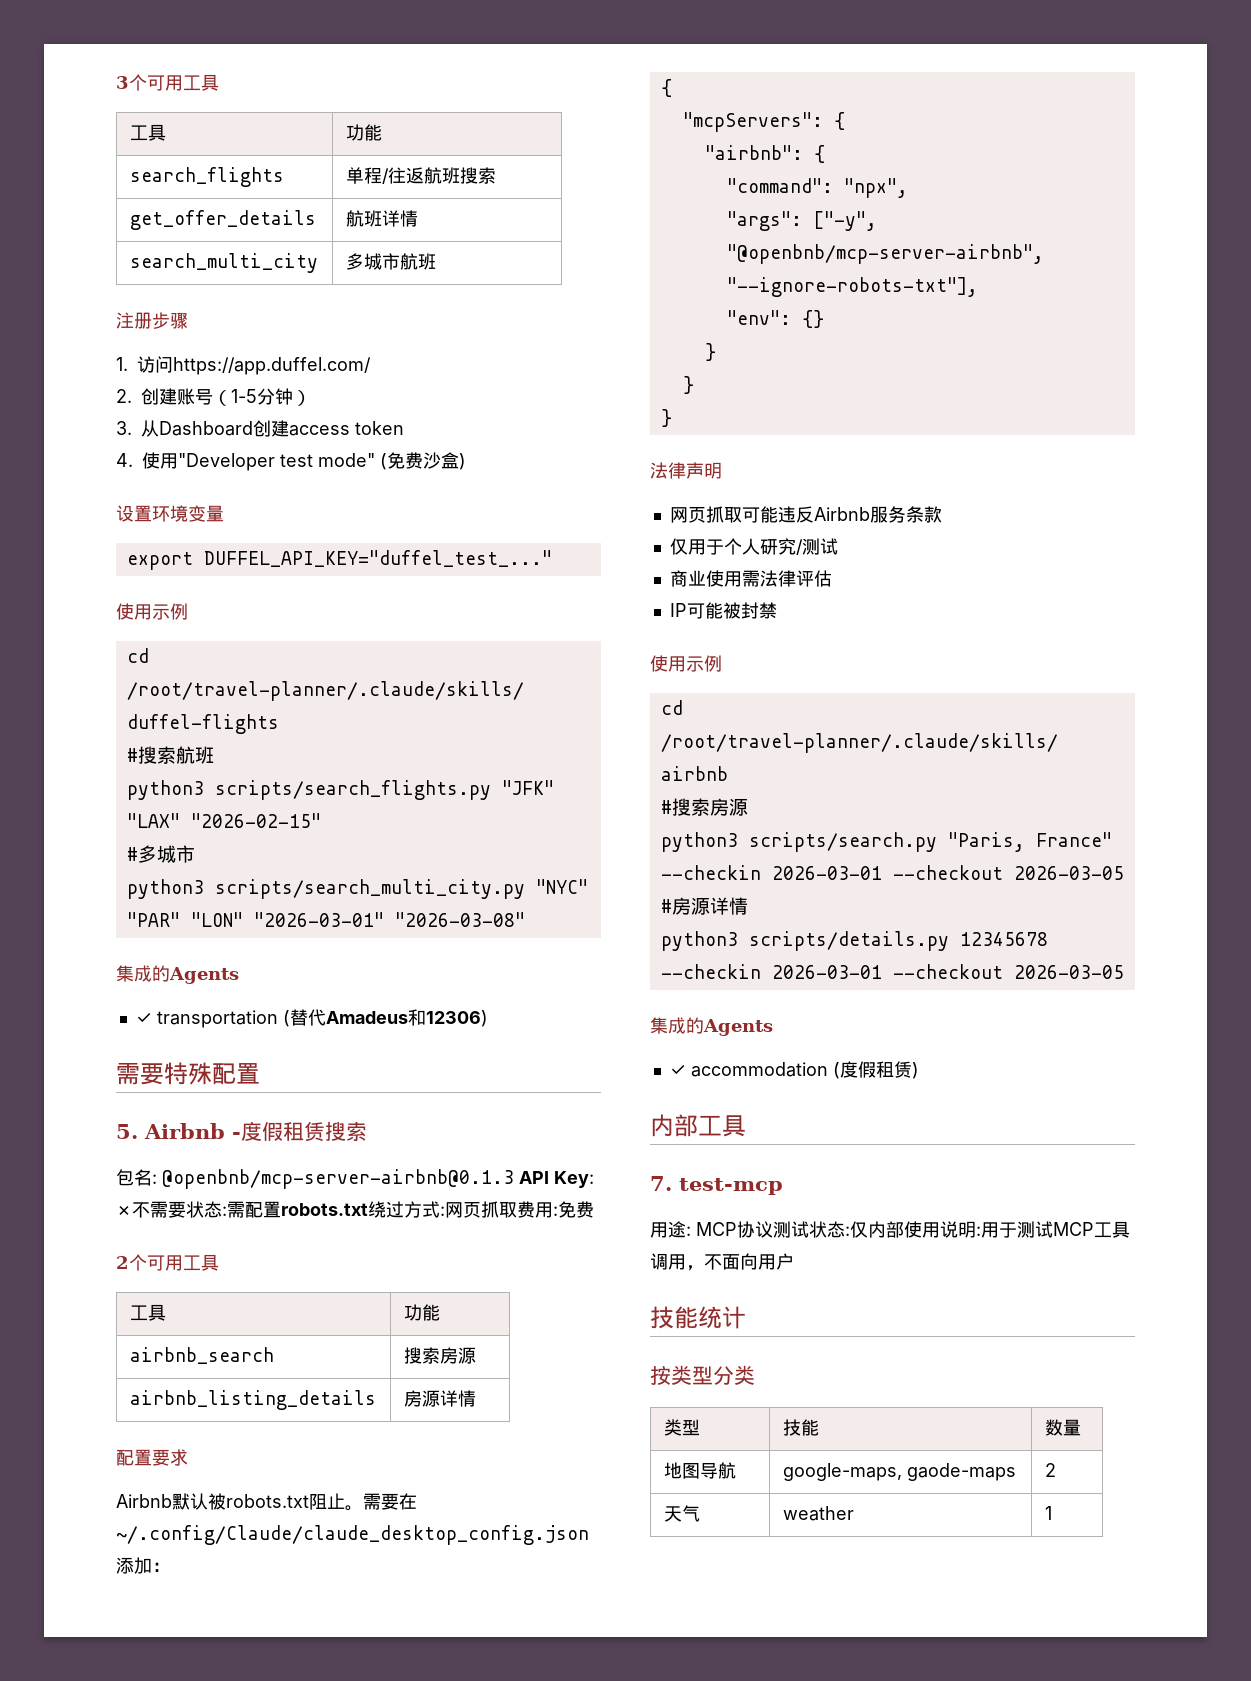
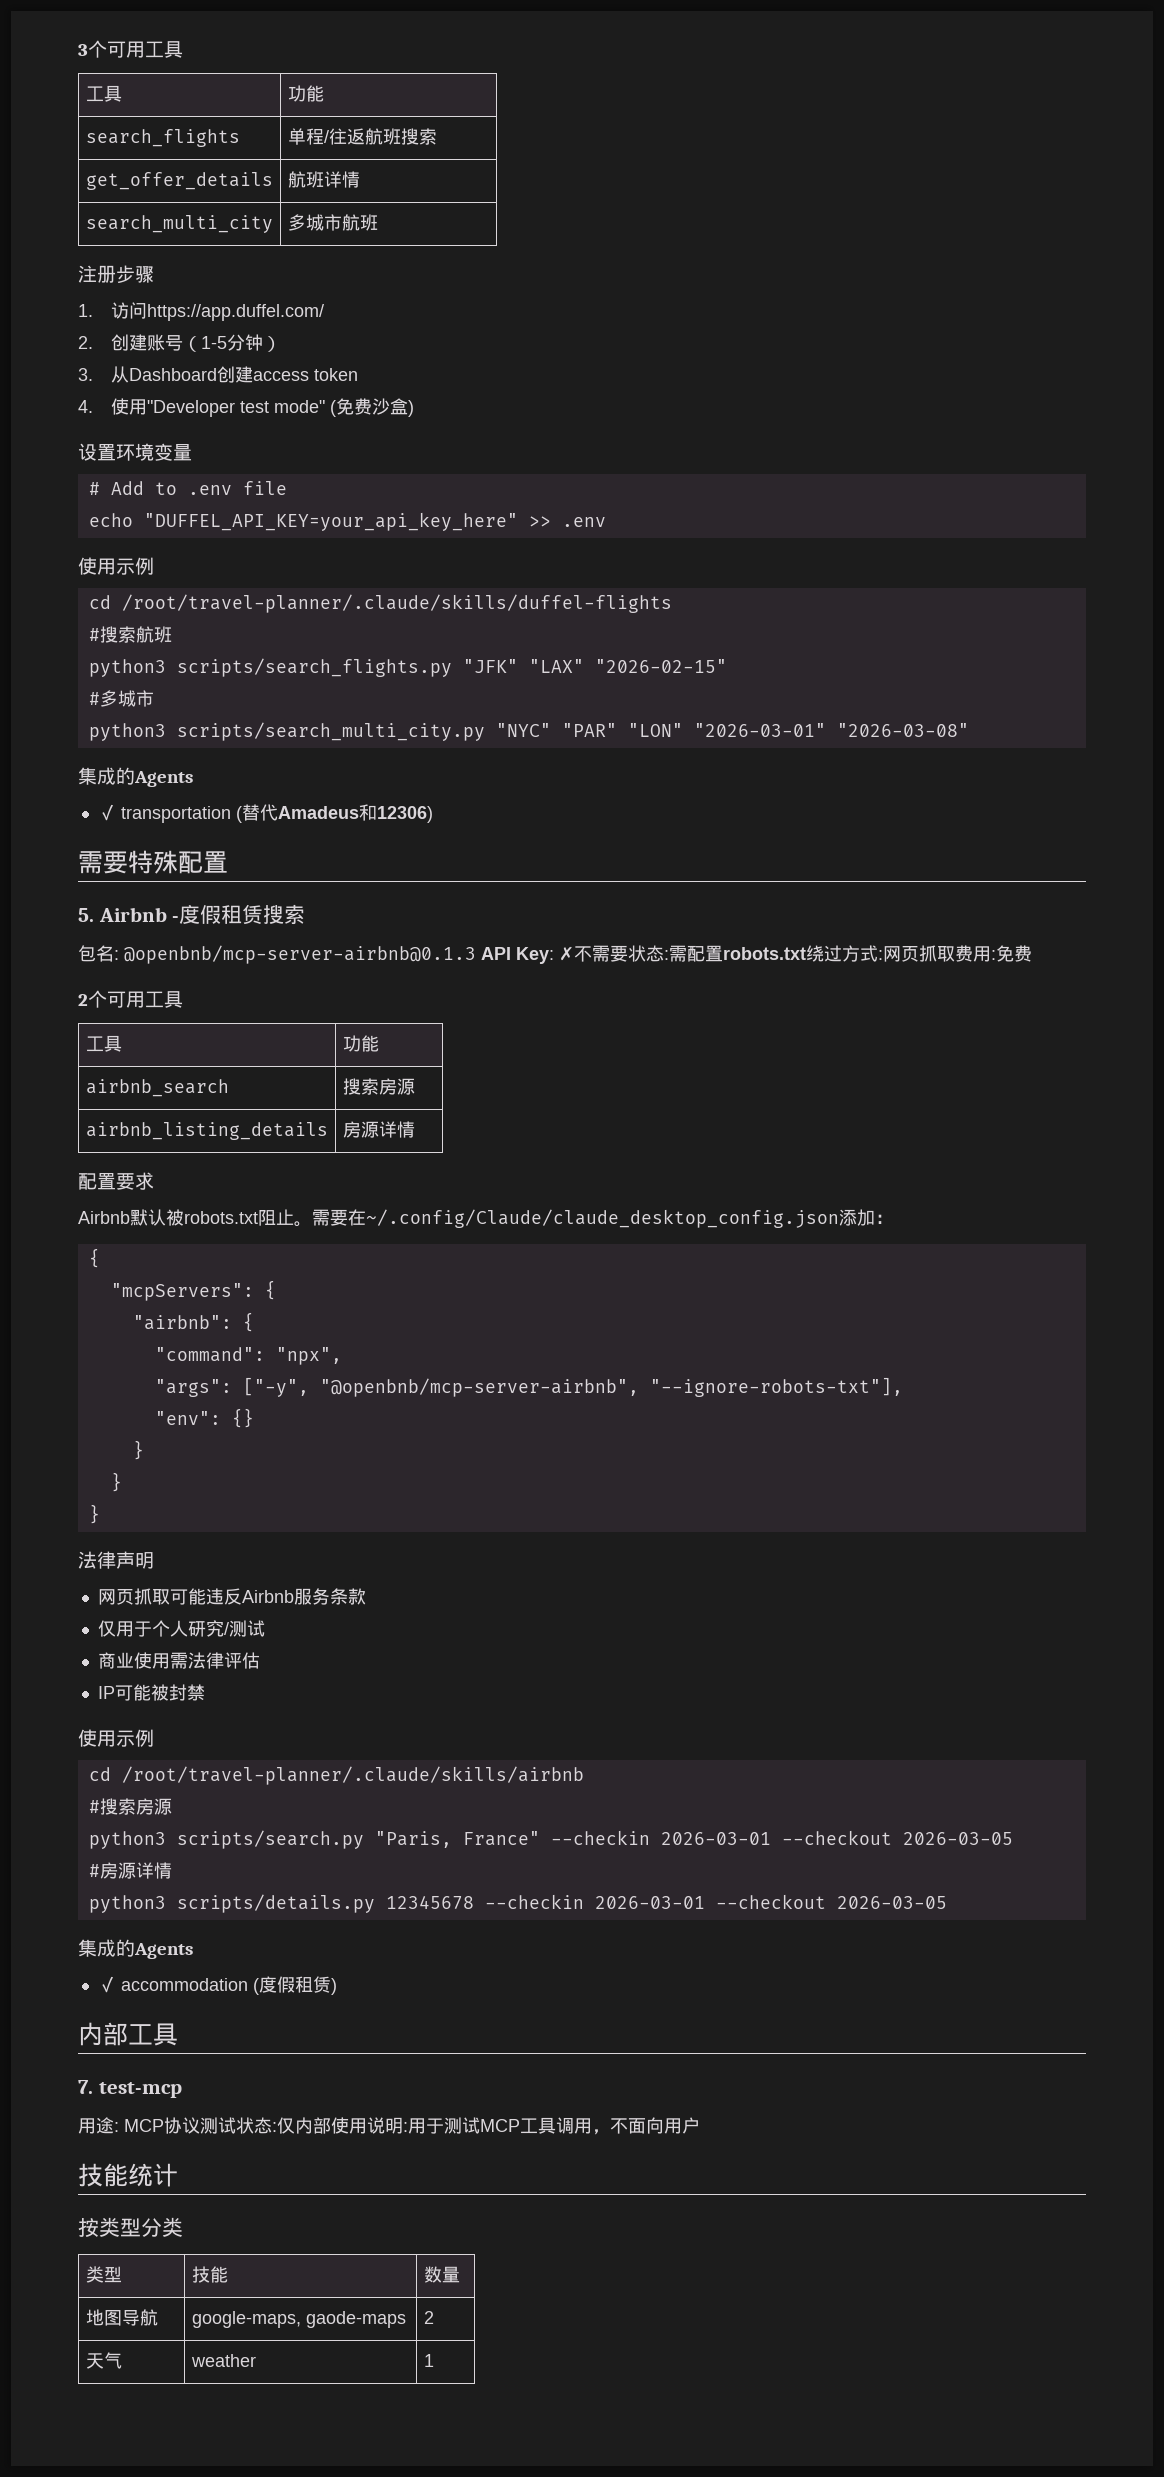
[126,550,552,570] export DUFFEL_API_KEY="duffel_test_..." -> [88,481,287,495] [88,512,606,531] # Add to .env file // echo "DUFFEL_API_KEY=your_api_key_here" >> .env

